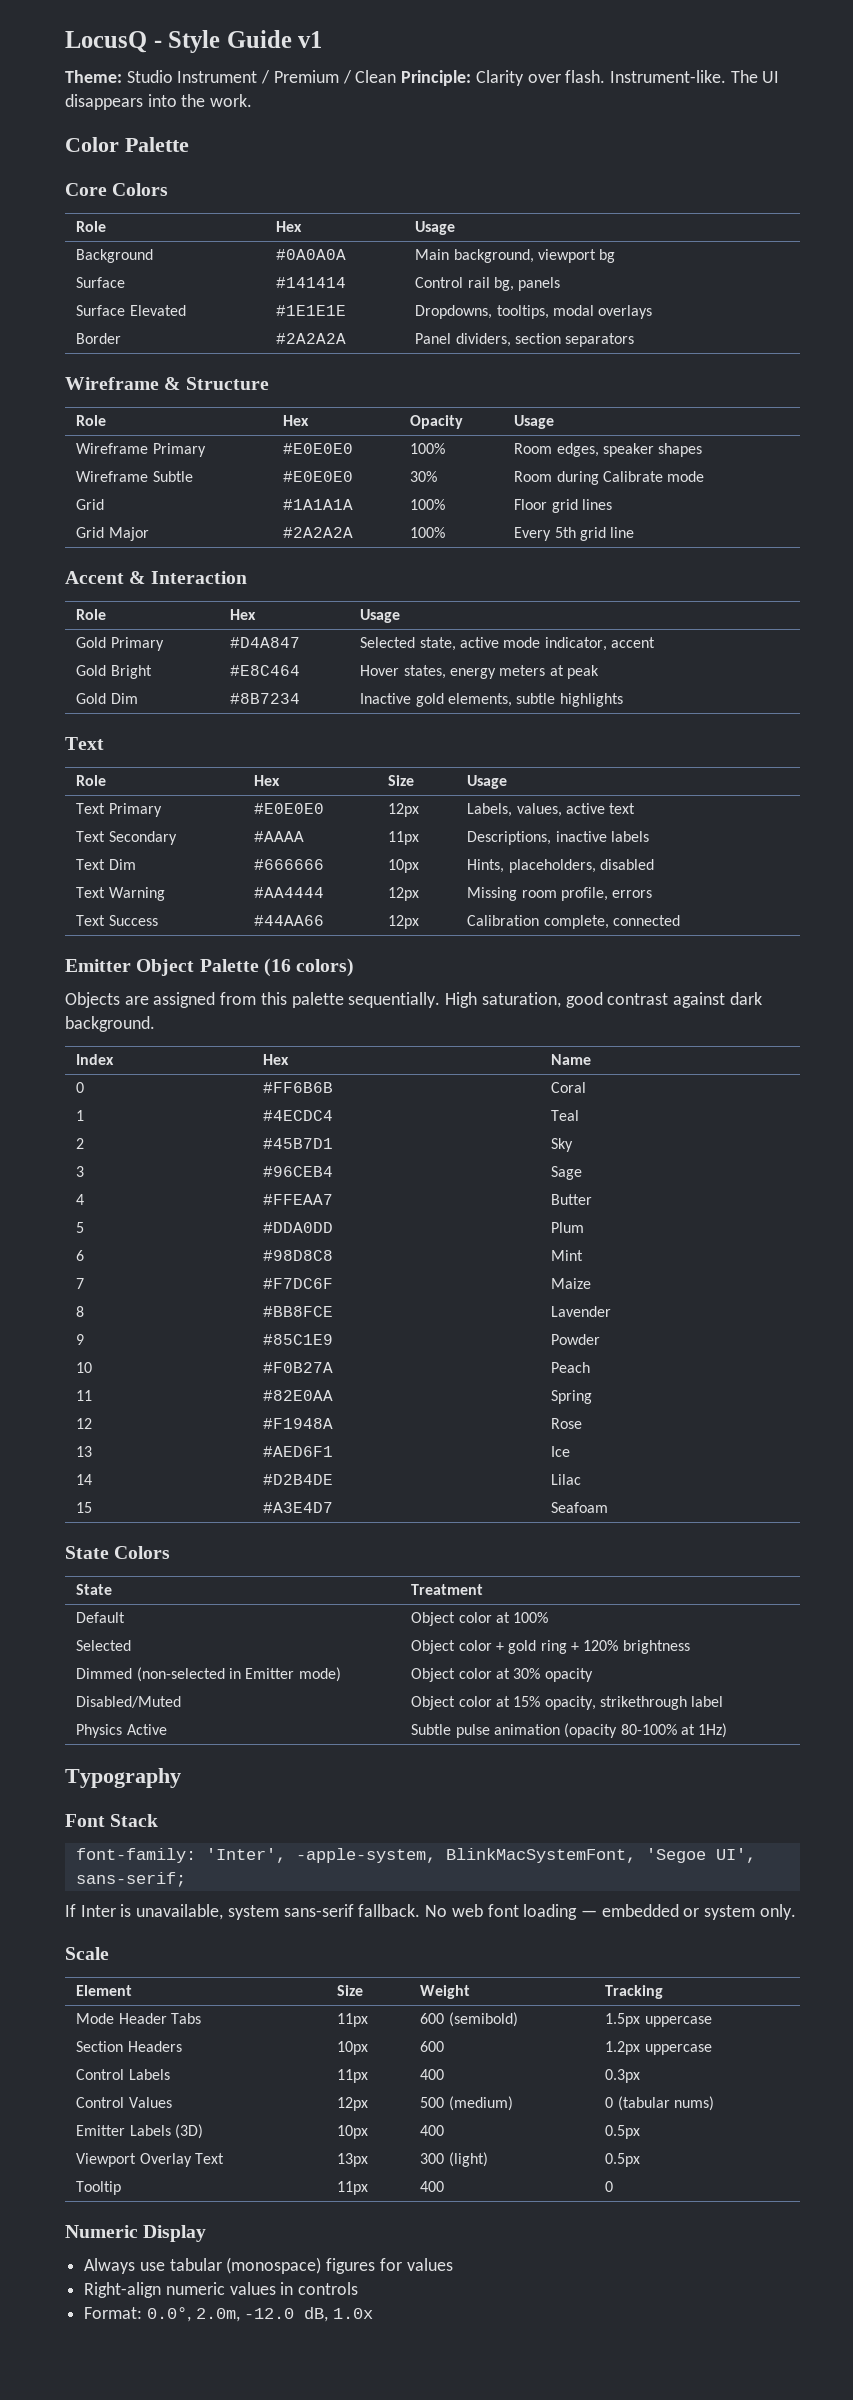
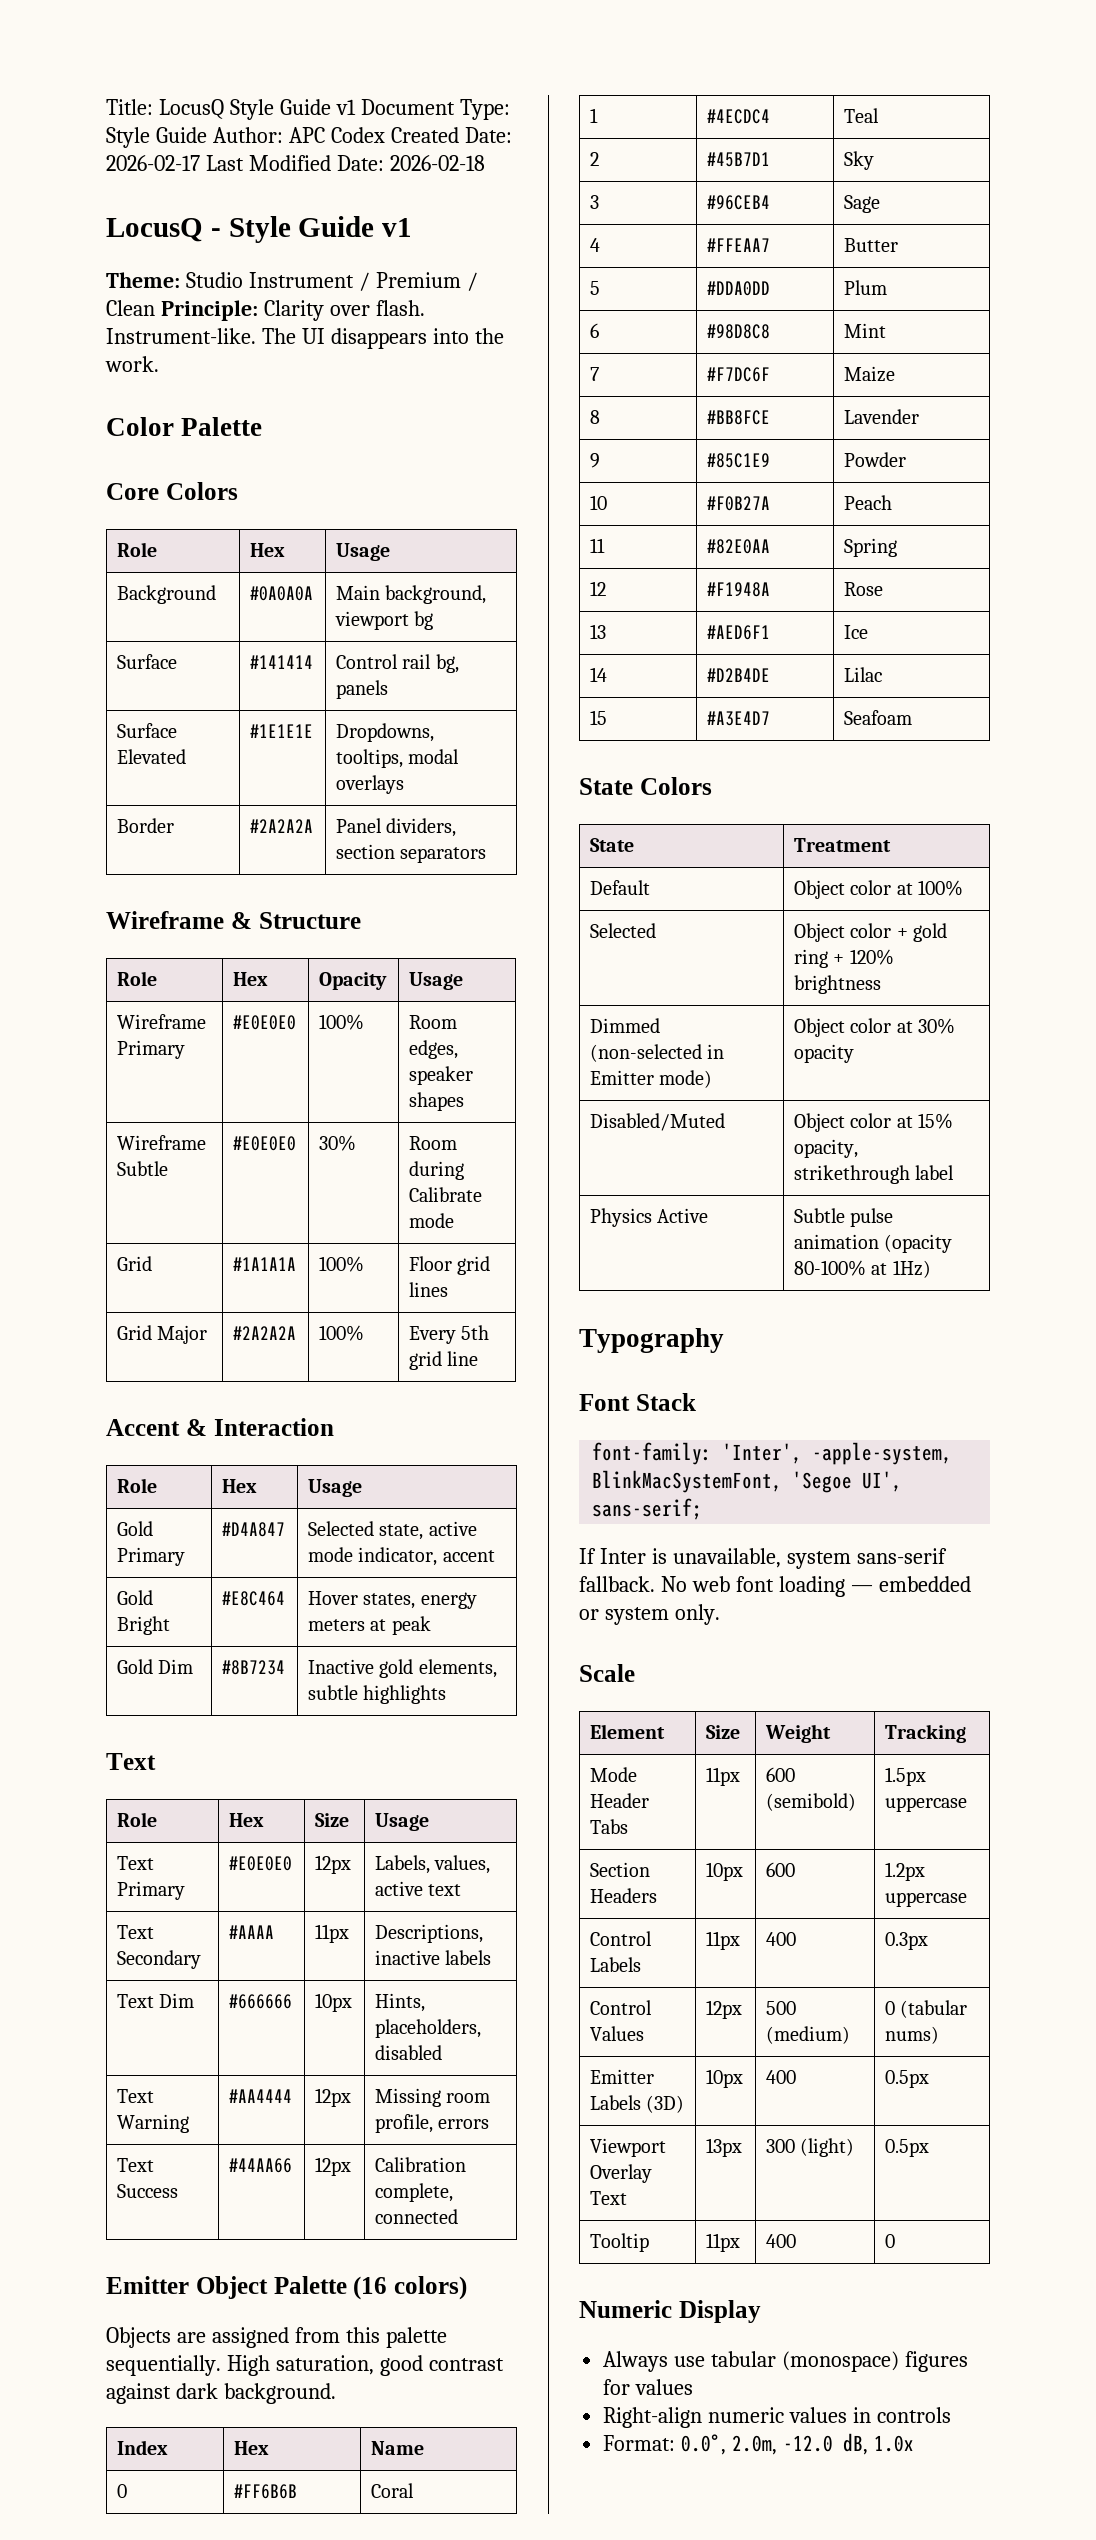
(65, 42) none -> [106,99,510,120] [106,127,512,148] [106,155,485,171] Title: LocusQ Style Guide v1 Document Type: Style Guide Author: APC Codex Created Date: 2026-02-17 Last Modified Date: 2026-02-18 //

